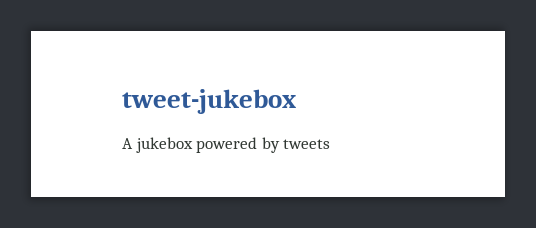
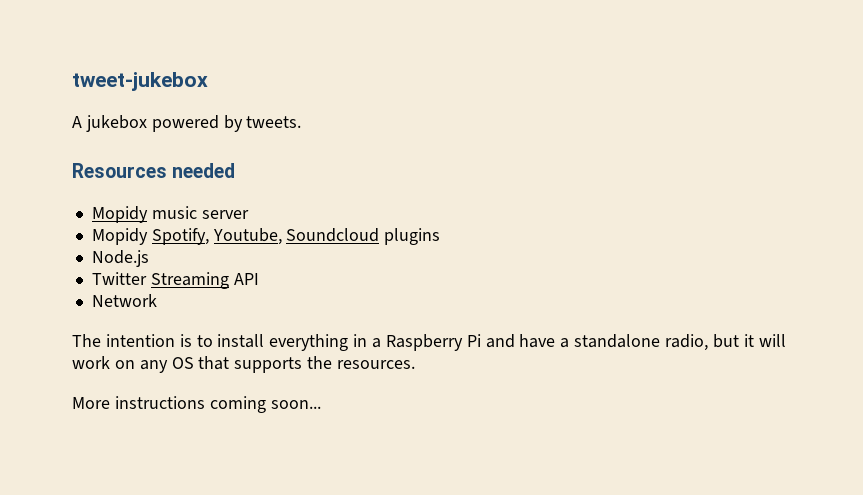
[283,139,331,149] tweets -> [246,116,302,128] [72,163,236,178] [91,206,249,223] [91,228,441,245] [91,250,149,267] [91,272,259,289] [91,294,157,307] [72,334,786,351] [72,356,416,373] [72,396,321,413] tweets. // Resources needed // Mopidy music server // Mopidy Spotify, Youtube, Soundcloud plugins // Node.js // Twitter Streaming API // Network // The intention is to install everything in a Raspberry Pi and have a standalone radio, but it will work on any OS that supports the resources. // More instructions coming soon...

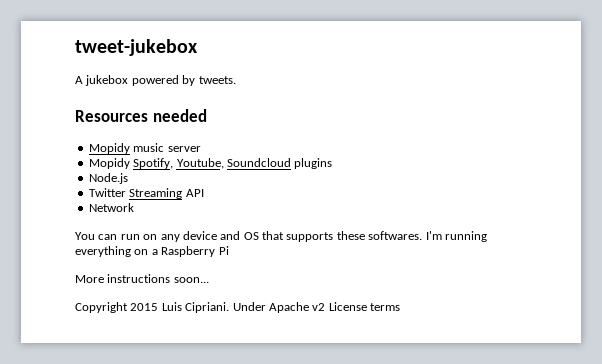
[72,334,786,351] [72,356,416,373] The intention is to install everything in a Raspberry Pi and have a standalone radio, but it will work on any OS that supports the resources. -> [75,231,487,242] [75,246,229,257] You can run on any device and OS that supports these softwares. I'm running everything on a Raspberry Pi
[209,396,266,413] coming -> (171, 278) none
(321, 404) none -> [75,302,400,313] // Copyright 2015 Luis Cipriani. Under Apache v2 License terms

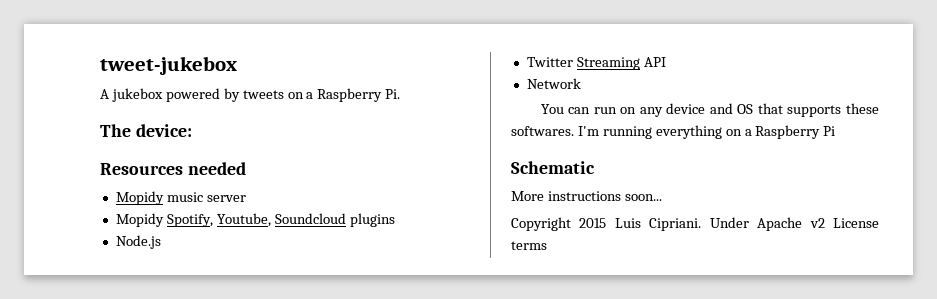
[198,76,236,84] tweets. -> [242,88,401,102] [100,124,192,137] tweets on a Raspberry Pi. // The device:
(229, 250) none -> [511,161,595,174] // Schematic

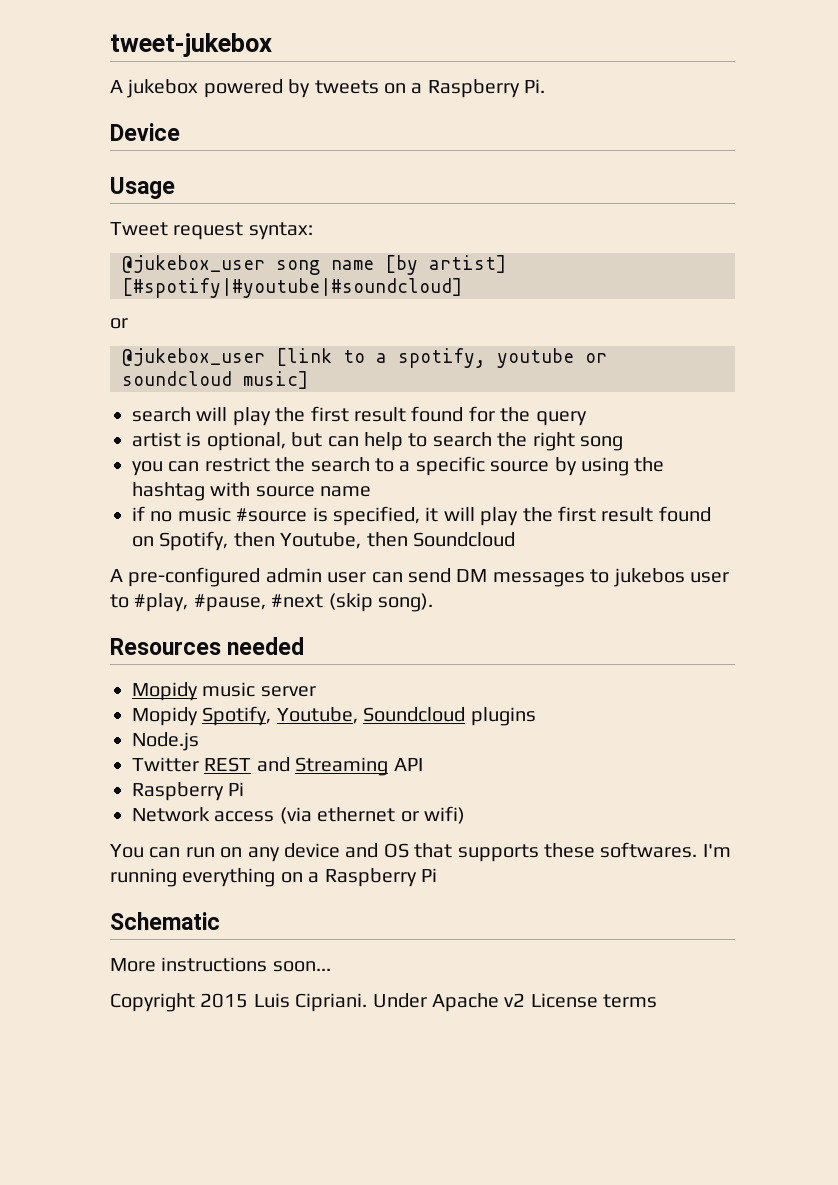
[100,124,192,137] The device: -> [110,123,180,141] [110,177,175,199] [110,222,313,240] [122,255,506,275] [122,278,462,298] [110,318,128,329] [122,348,607,368] [122,371,308,389] [132,406,587,426] [132,432,623,451] [132,456,665,476] [132,482,372,501] [132,506,711,526] [132,531,515,551] [110,567,729,587] [110,593,433,612] Device // Usage // Tweet request syntax: // @jukebox_user song name [by artist] [#spotify|#youtube|#soundcloud] // or // @jukebox_user [link to a spotify, youtube or soundcloud music] // search will play the first result found for the query // artist is optional, but can help to search the right song // you can restrict the search to a specific source by using the hashtag with source name // if no music #source is specified, it will play the first result found on Spotify, then Youtube, then Soundcloud // A pre-configured admin user can send DM messages to jukebos user to #play, #pause, #next (skip song).
(573, 62) none -> [204,757,290,772] REST and
(666, 62) none -> [132,782,245,801] // Raspberry Pi
(581, 83) none -> [214,806,465,824] access (via ethernet or wifi)

